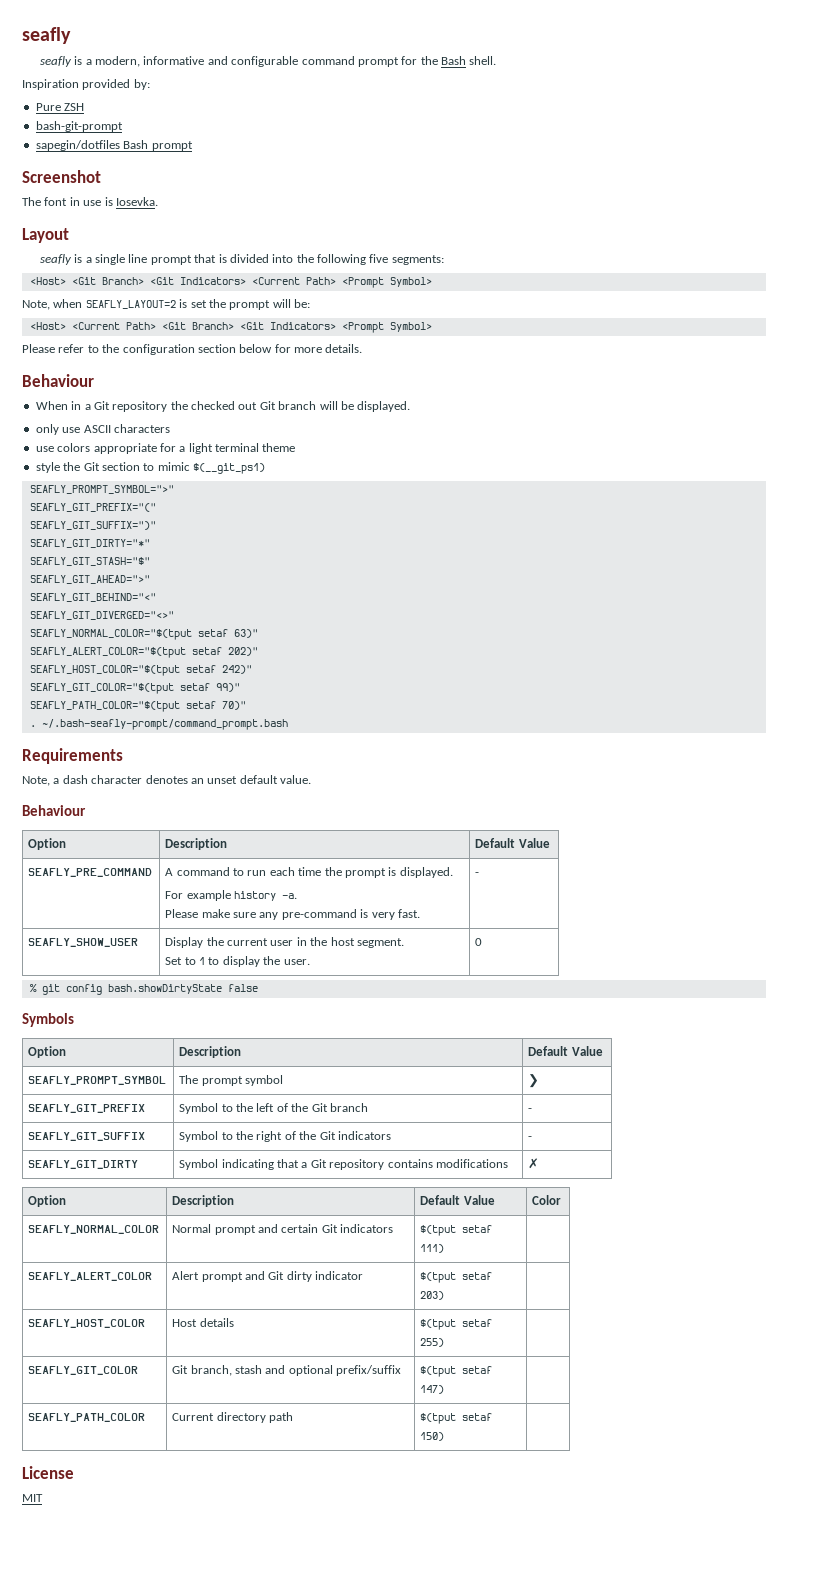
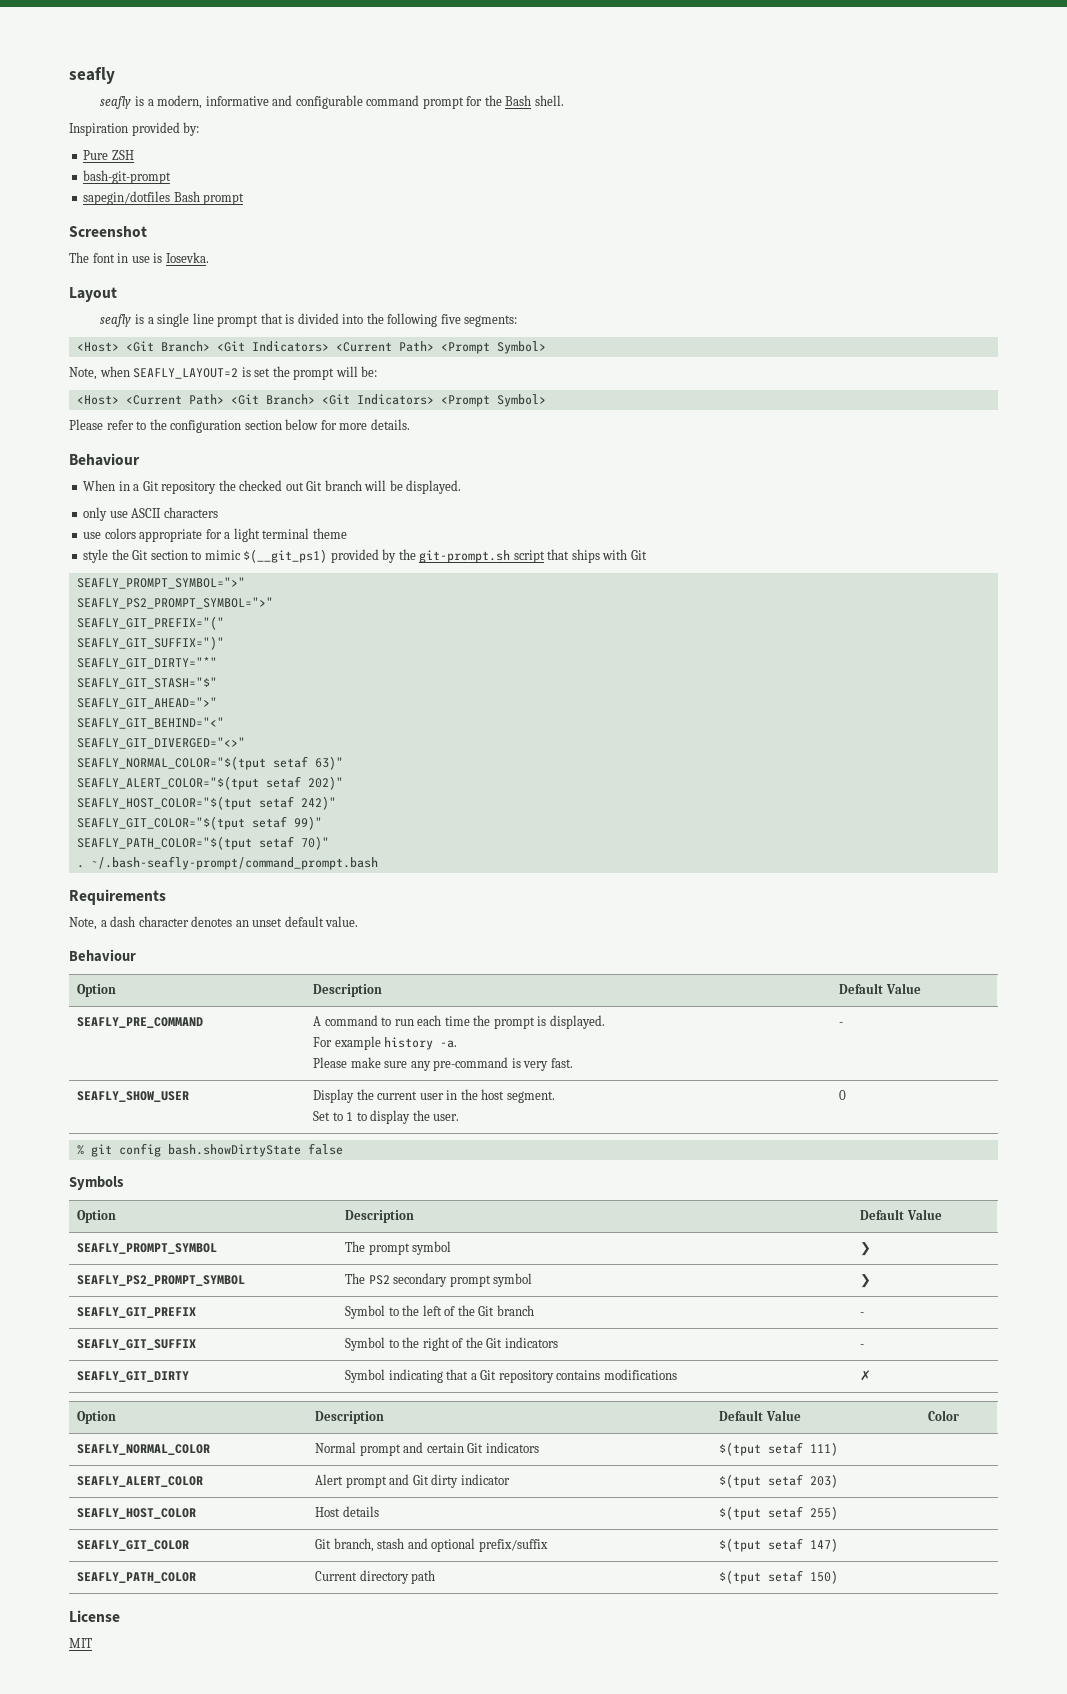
(265, 468) none -> [330,549,647,563] provided by the git-prompt.sh script that ships with Git
(174, 489) none -> [76,597,273,609] // SEAFLY_PS2_PROMPT_SYMBOL=">"
(540, 1081) none -> [77,1275,246,1286] [345,1273,533,1287] [860,1274,872,1288] // SEAFLY_PS2_PROMPT_SYMBOL | The PS2 secondary prompt symbol | ❯

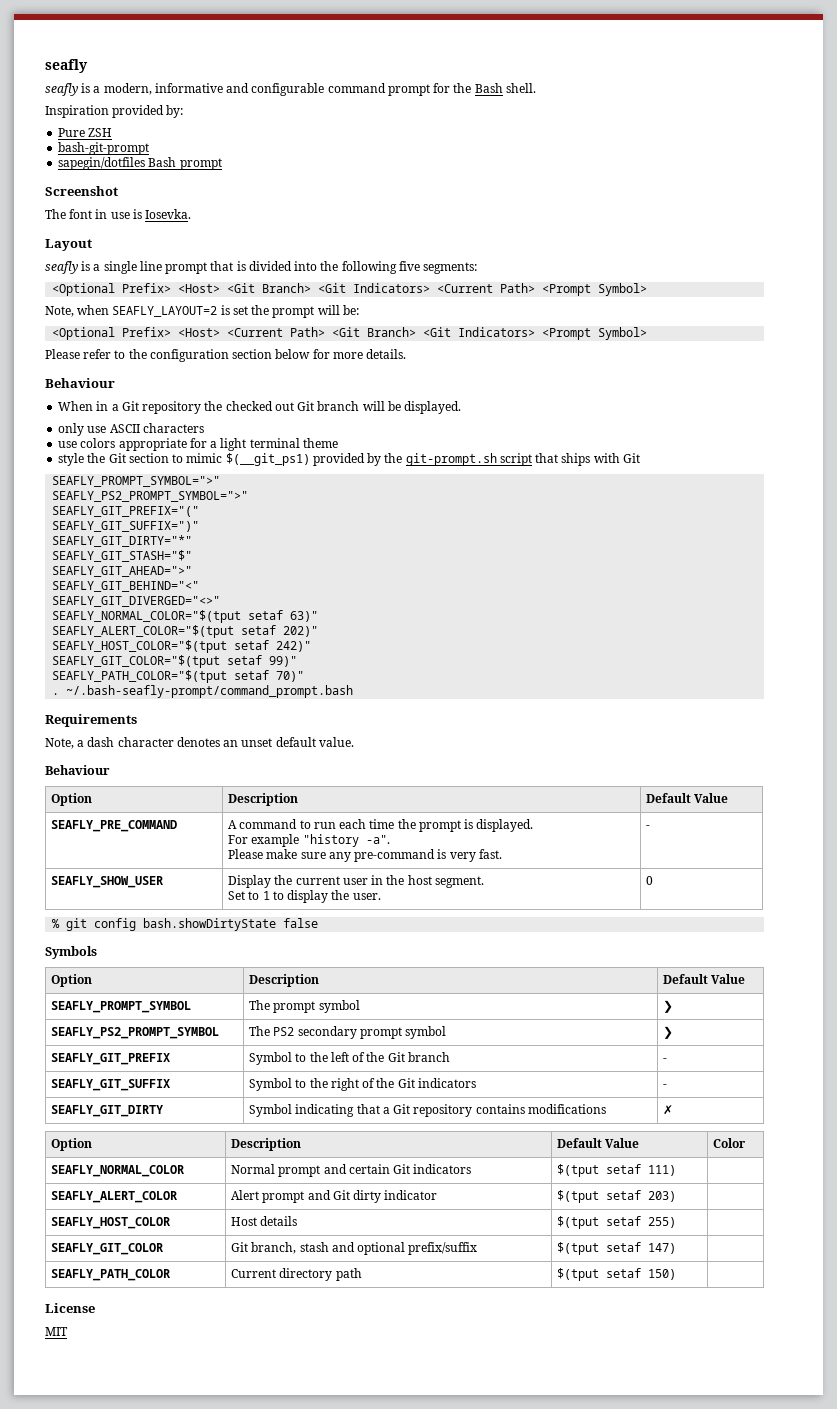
(518, 321) none -> [52,283,172,296] <Optional Prefix>
(378, 371) none -> [52,327,172,340] <Optional Prefix>
[384,1037,458,1050] history -a. -> [302,834,390,847] "history -a".

